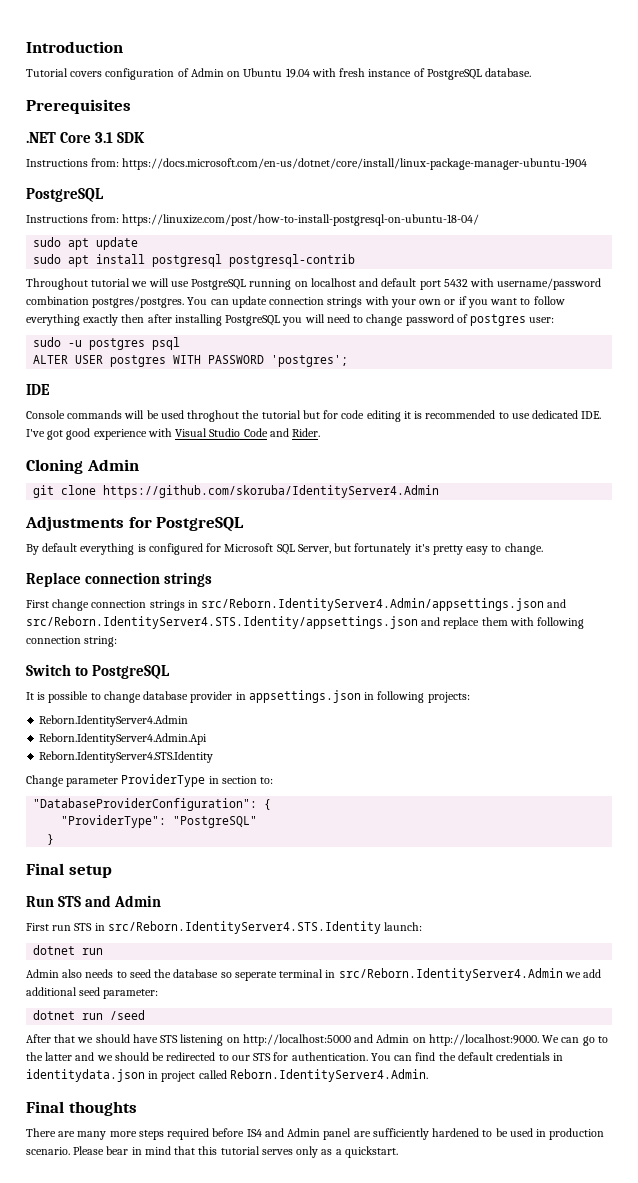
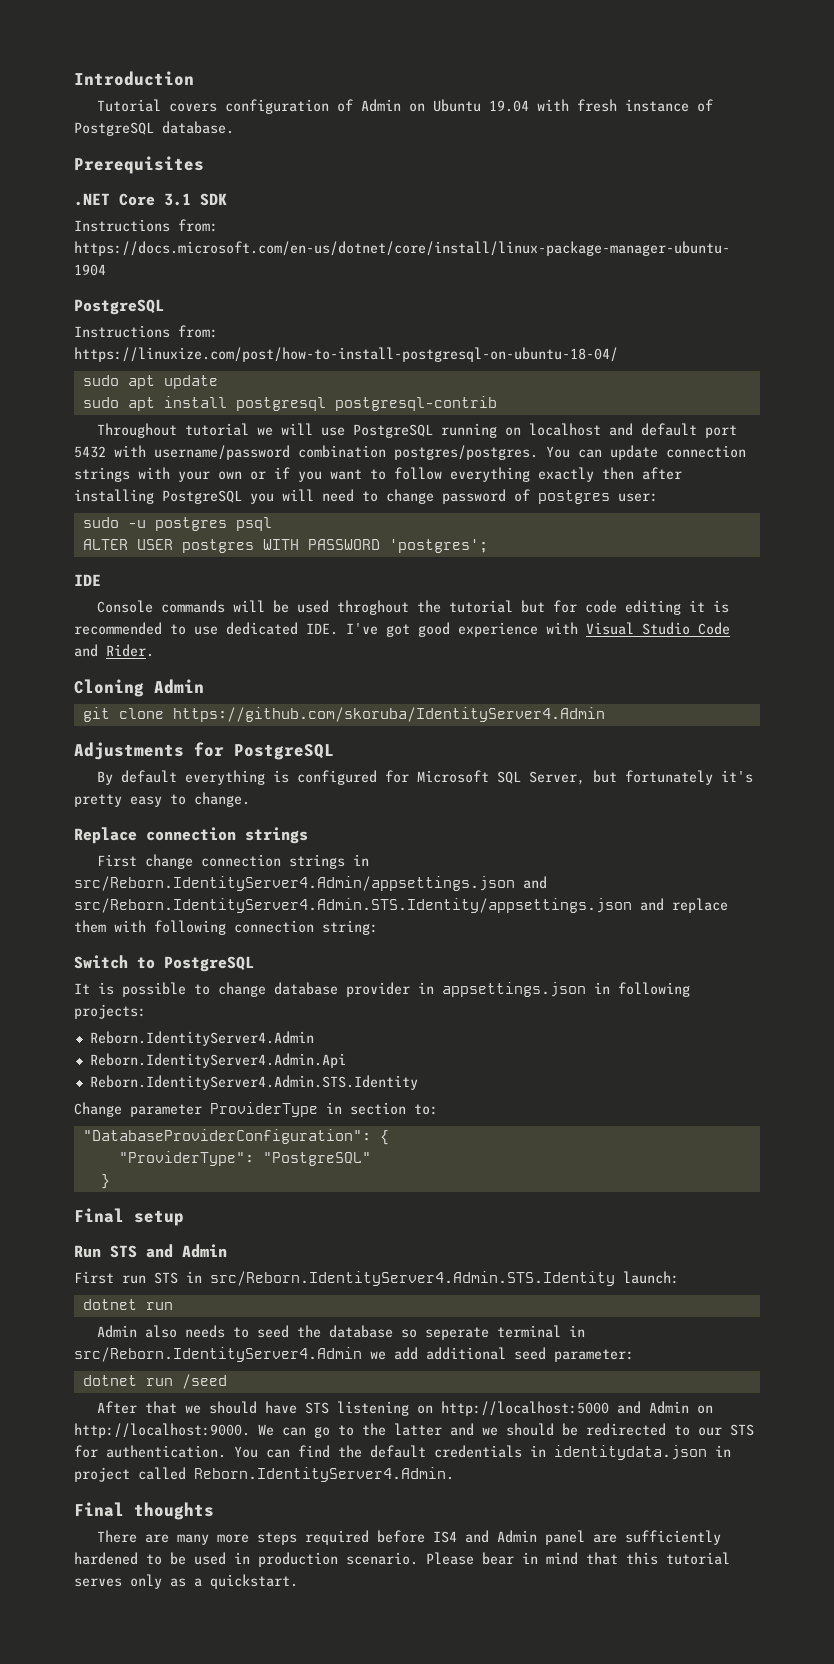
[26,616,418,629] src/Reborn.IdentityServer4.STS.Identity/appsettings.json -> [74,898,632,913] src/Reborn.IdentityServer4.Admin.STS.Identity/appsettings.json
[39,751,214,763] Reborn.IdentityServer4.STS.Identity -> [89,1075,418,1090] Reborn.IdentityServer4.Admin.STS.Identity
[107,921,381,934] src/Reborn.IdentityServer4.STS.Identity -> [210,1271,615,1286] src/Reborn.IdentityServer4.Admin.STS.Identity

